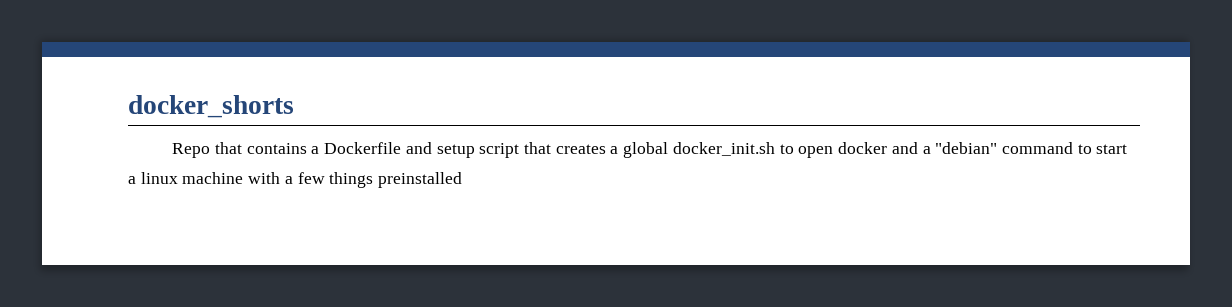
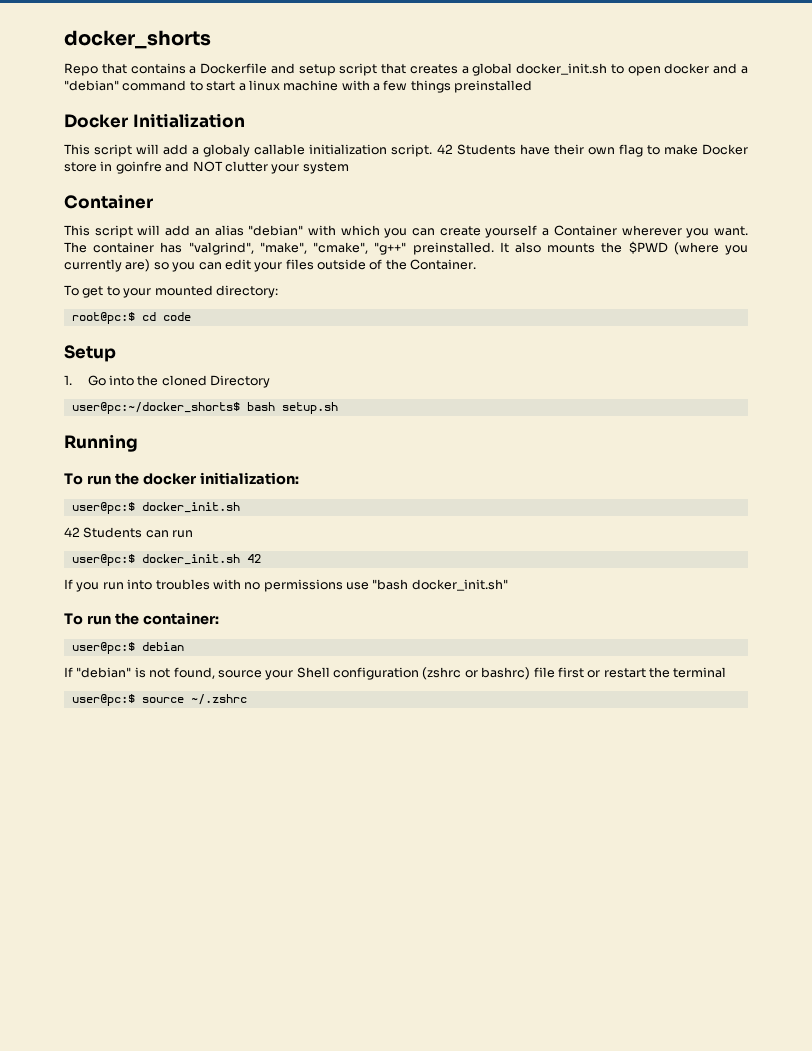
(463, 180) none -> [64,113,245,128] [64,144,748,157] [64,161,349,174] [64,194,153,209] [64,225,748,238] [64,241,748,255] [64,259,477,272] [64,285,278,298] [71,312,191,324] [64,345,116,362] [64,375,271,388] [71,402,338,414] [64,434,138,452] [64,472,299,485] [71,502,240,514] [64,527,194,538] [71,554,261,566] [64,579,508,592] [64,612,219,625] [71,642,184,654] [64,667,727,680] [71,694,247,706] // Docker Initialization // This script will add a globaly callable initialization script. 42 Students have their own flag to make Docker store in goinfre and NOT clutter your system // Container // This script will add an alias "debian" with which you can create yourself a Container wherever you want. The container has "valgrind", "make", "cmake", "g++" preinstalled. It also mounts the $PWD (where you currently are) so you can edit your files outside of the Container. // To get to your mounted directory: // root@pc:$ cd code // Setup // 1. Go into the cloned Directory // user@pc:~/docker_shorts$ bash setup.sh // Running // To run the docker initialization: // user@pc:$ docker_init.sh // 42 Students can run // user@pc:$ docker_init.sh 42 // If you run into troubles with no permissions use "bash docker_init.sh" // To run the container: // user@pc:$ debian // If "debian" is not found, source your Shell configuration (zshrc or bashrc) file first or restart the terminal // user@pc:$ source ~/.zshrc

